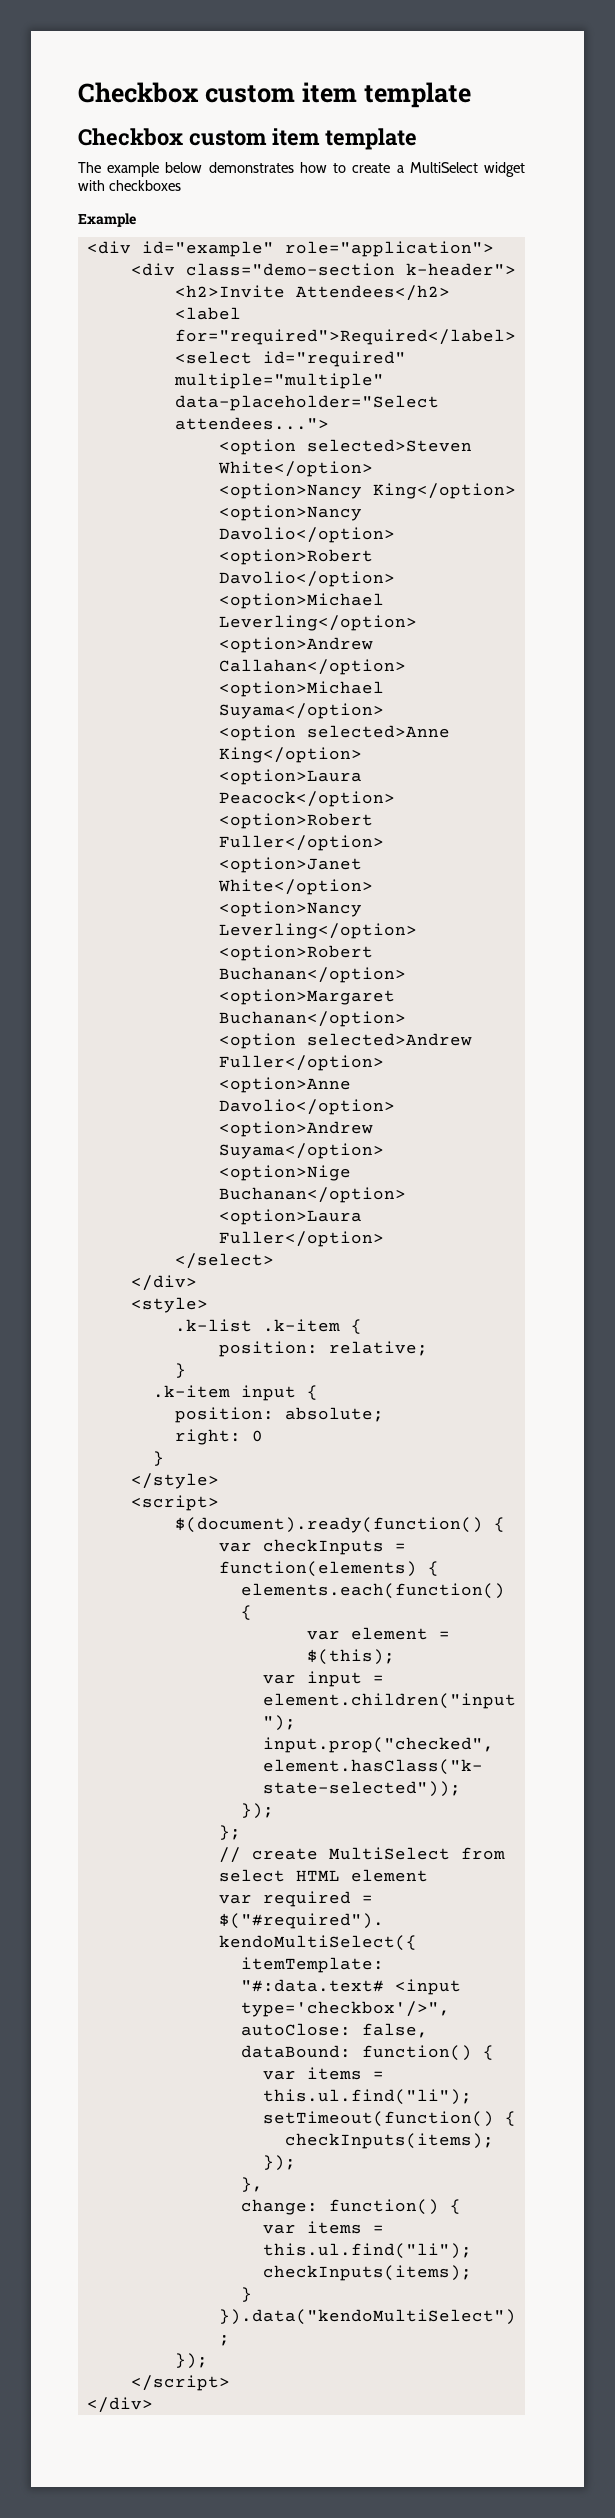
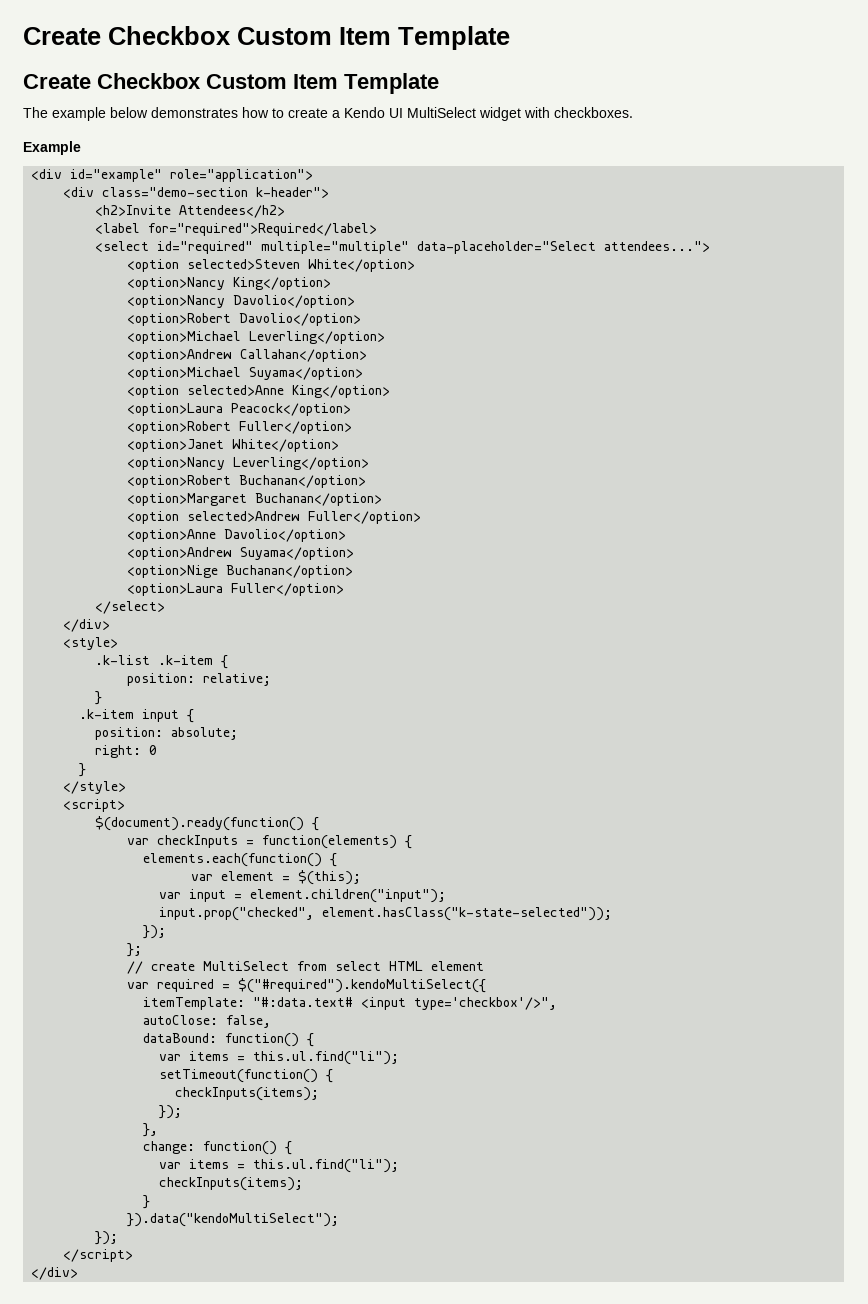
[78,82,471,108] [78,128,417,150] Checkbox custom item template // Checkbox custom item template -> [23,26,510,50] [23,73,439,94] Create Checkbox Custom Item Template // Create Checkbox Custom Item Template
(404, 169) none -> [344,107,403,118] Kendo UI
[108,180,181,191] checkboxes -> [554,107,633,118] checkboxes.

